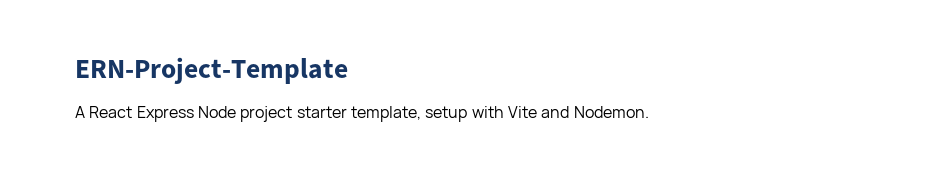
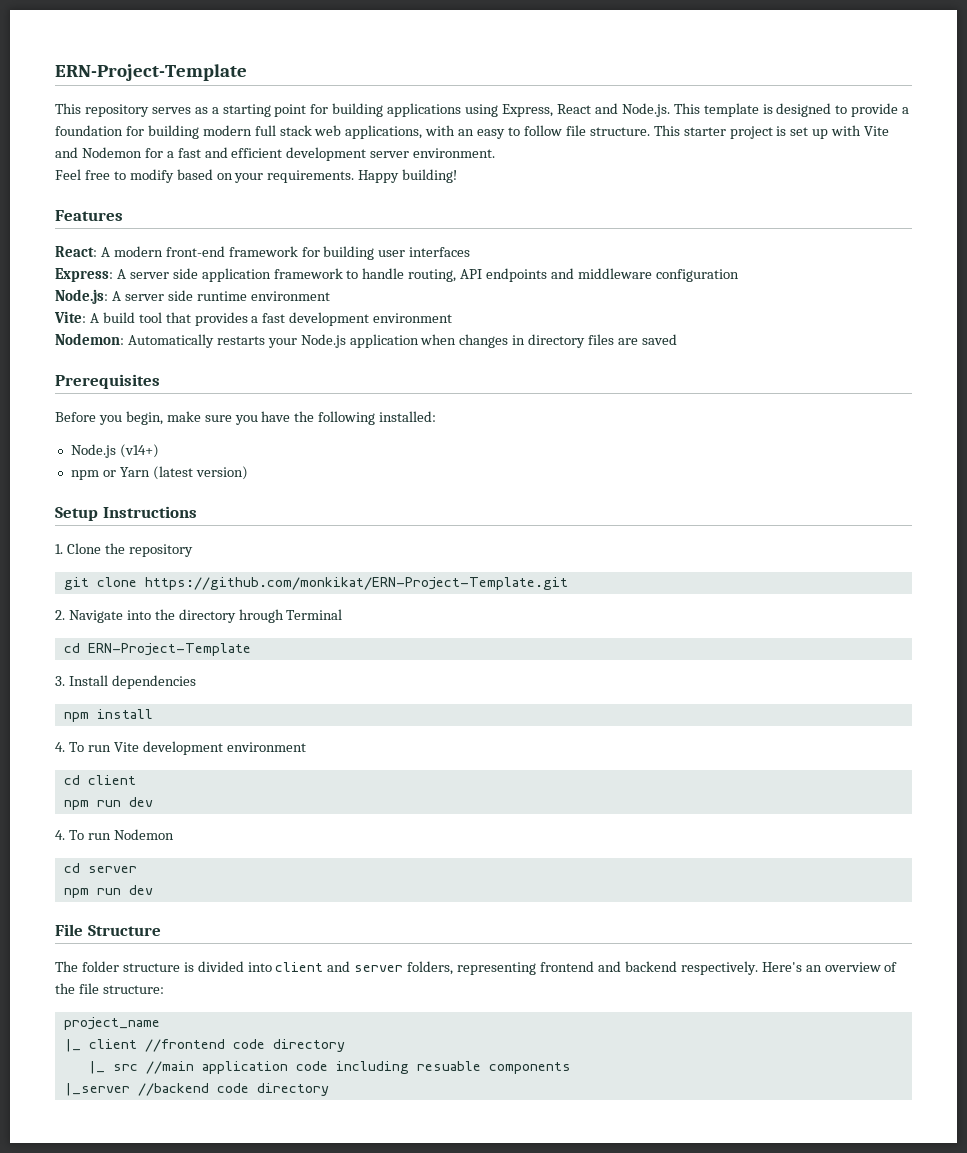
[75,57,348,84] [75,106,649,122] ERN-Project-Template // A React Express Node project starter template, setup with Vite and Nodemon. -> [55,64,247,81] [55,103,910,117] [55,125,890,139] [55,147,496,161] [55,169,458,183] [55,210,123,221] [55,246,471,260] [55,268,739,282] [55,289,330,304] [54,311,453,326] [55,333,677,348] [55,374,160,389] [55,411,437,425] [70,444,159,458] [70,466,248,480] [55,506,197,521] [55,543,193,557] [63,577,568,590] [55,609,343,623] [63,643,251,656] [55,675,196,689] [63,709,153,722] [55,741,306,755] [63,775,136,785] [63,797,153,810] [55,829,174,840] [63,863,137,873] [63,885,153,898] [55,924,161,936] [55,961,898,975] [55,983,164,994] [63,1017,160,1030] [63,1039,345,1052] [87,1061,571,1074] [63,1083,329,1096] ERN-Project-Template // This repository serves as a starting point for building applications using Express, React and Node.js. This template is designed to provide a foundation for building modern full stack web applications, with an easy to follow file structure. This starter project is set up with Vite and Nodemon for a fast and efficient development server environment. // Feel free to modify based on your requirements. Happy building! // Features // React: A modern front-end framework for building user interfaces // Express: A server side application framework to handle routing, API endpoints and middleware configuration // Node.js: A server side runtime environment // Vite: A build tool that provides a fast development environment // Nodemon: Automatically restarts your Node.js application when changes in directory files are saved // Prerequisites // Before you begin, make sure you have the following installed: // Node.js (v14+) // npm or Yarn (latest version) // Setup Instructions // 1. Clone the repository // git clone https://github.com/monkikat/ERN-Project-Template.git // 2. Navigate into the directory hrough Terminal // cd ERN-Project-Template // 3. Install dependencies // npm install // 4. To run Vite development environment // cd client // npm run dev // 4. To run Nodemon // cd server // npm run dev // File Structure // The folder structure is divided into client and server folders, representing frontend and backend respectively. Here's an overview of the file structure: // project_name // |_ client //frontend code directory // |_ src //main application code including resuable components // |_server //backend code directory

